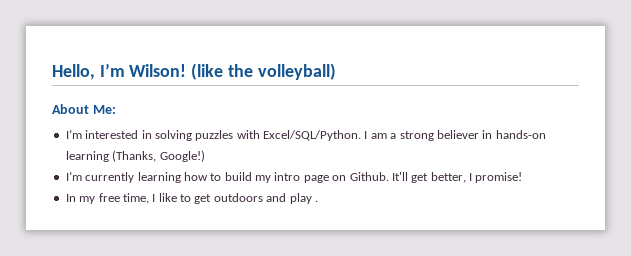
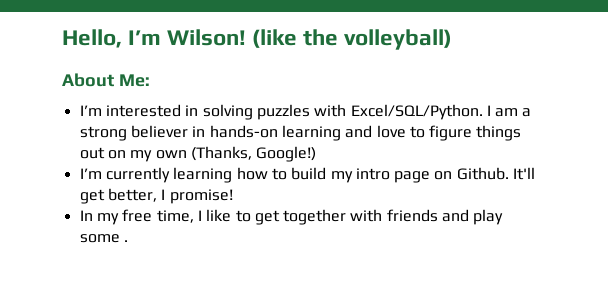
(109, 156) none -> [345,125,522,141] [79,147,187,162] and love to figure things out on my own
[213,193,263,202] outdoors -> [283,209,438,225] together with friends
(312, 198) none -> [79,234,120,243] some

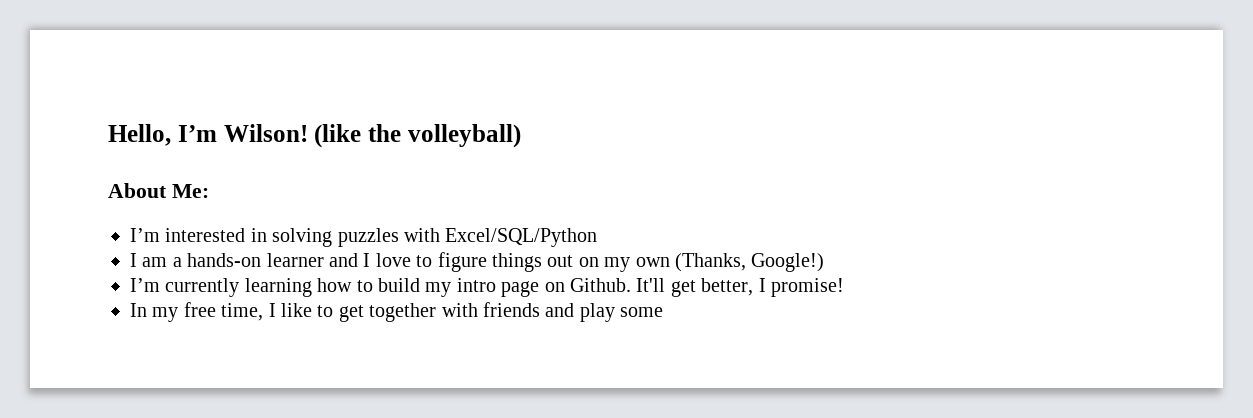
[350,104,483,120] Excel/SQL/Python. -> [445,228,598,247] Excel/SQL/Python //
[79,125,373,141] strong believer in hands-on learning and -> [187,253,371,267] hands-on learner and I
[123,240,128,242] . -> (664, 312) none

